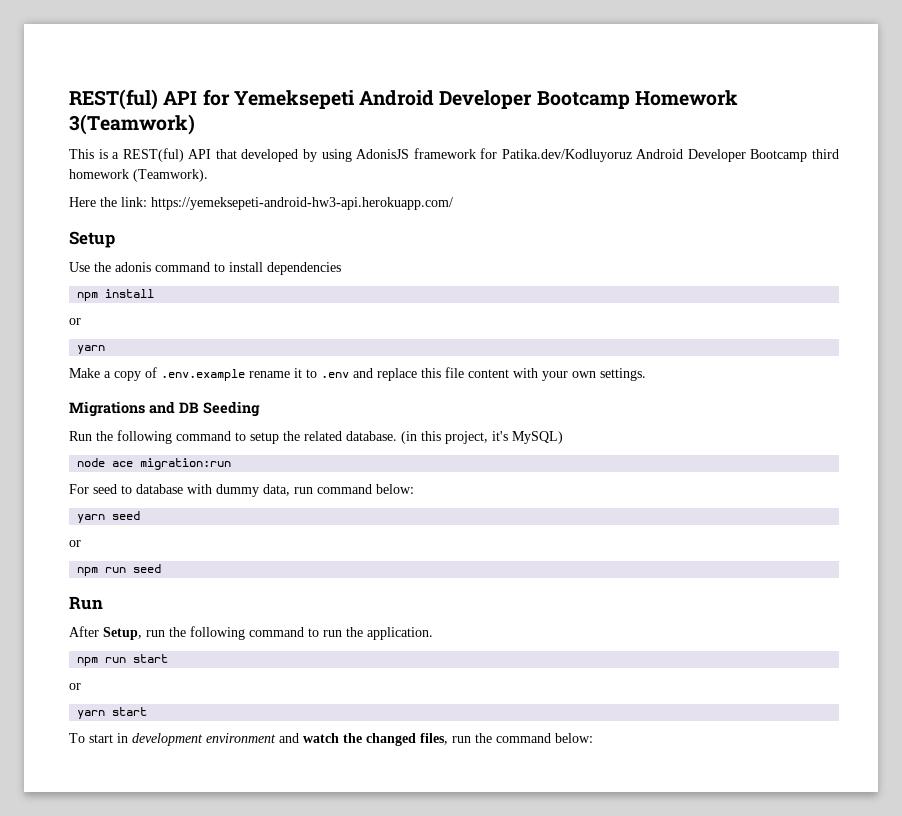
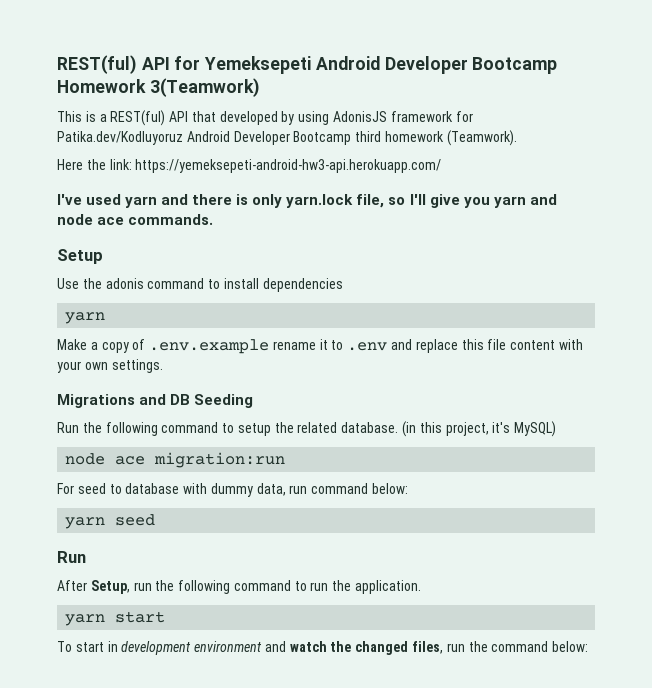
(453, 203) none -> [57,194,557,208] [57,214,214,225] // I've used yarn and there is only yarn.lock file, so I'll give you yarn and node ace commands.
[77,289,155,301] [69,318,81,325] // npm install // or -> (343, 285) none
[69,540,81,547] [77,564,162,576] // or // npm run seed -> (156, 520) none
[77,654,169,666] [69,683,81,690] // npm run start // or -> (422, 587) none

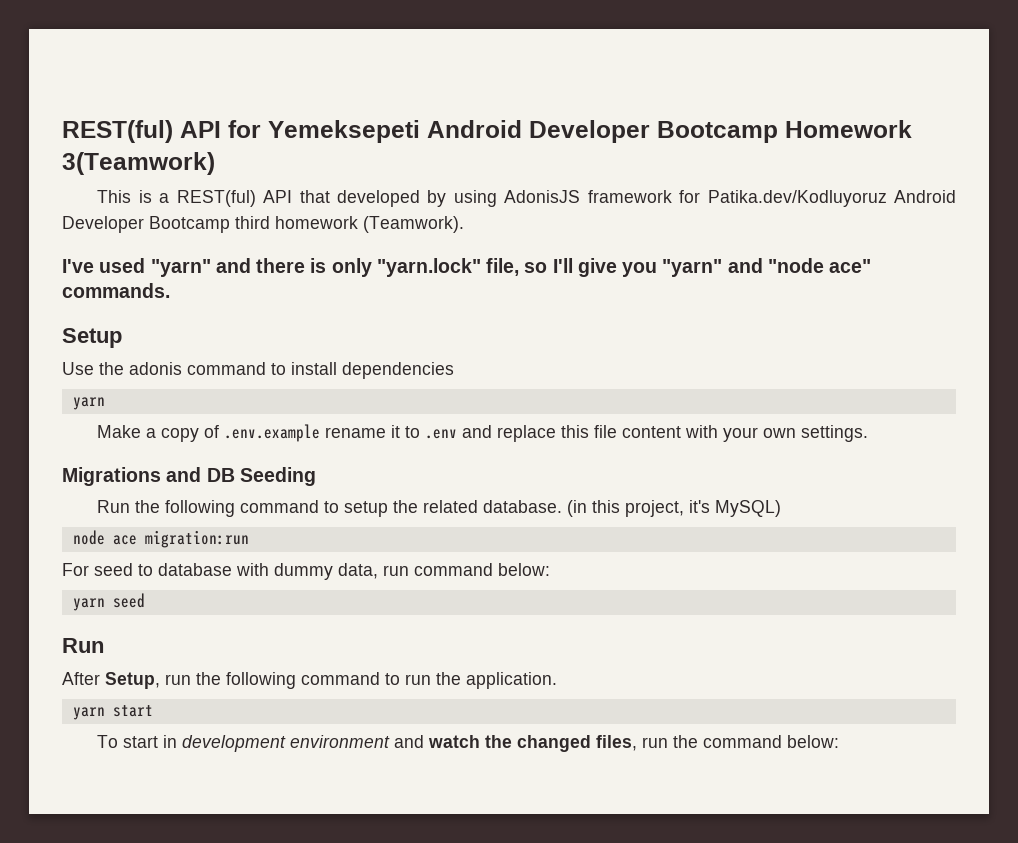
[57,159,442,173] // Here the link: https://yemeksepeti-android-hw3-api.herokuapp.com/ -> (464, 224) none
[125,196,158,208] yarn -> [150,259,211,277] "yarn"
[286,194,354,208] yarn.lock -> [376,258,481,277] "yarn.lock"
[493,194,557,208] [57,214,125,225] yarn and node ace -> [662,258,872,277] "yarn" and "node ace"

